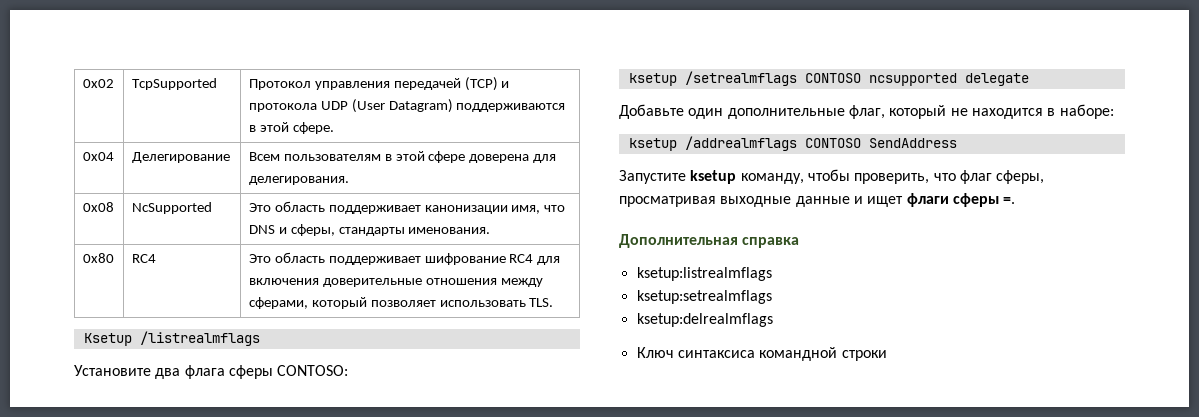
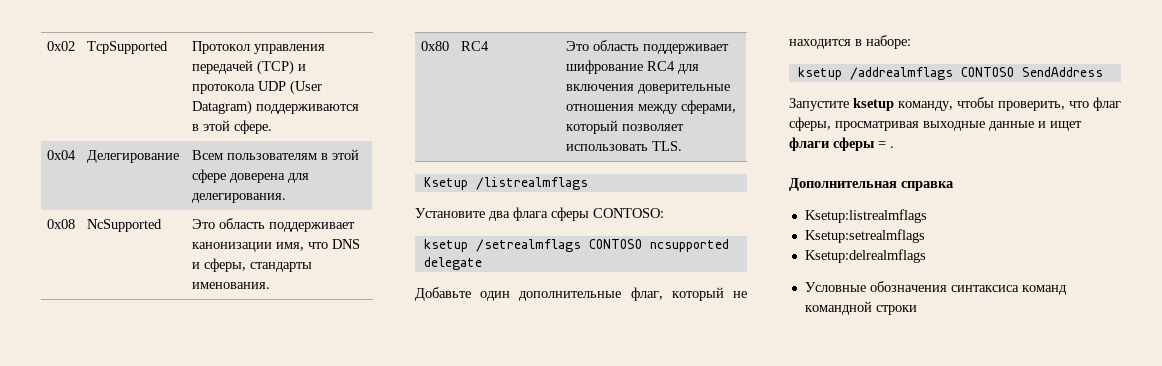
[1003,197,1016,204] =. -> [878,141,894,148] = .
[636,267,772,281] [636,290,772,304] [636,313,773,327] [636,347,755,358] ksetup:listrealmflags // ksetup:setrealmflags // ksetup:delrealmflags // Ключ синтаксиса -> [804,209,927,223] [804,229,925,243] [804,249,926,263] [804,281,1067,295] Ksetup:listrealmflags // Ksetup:setrealmflags // Ksetup:delrealmflags // Условные обозначения синтаксиса команд

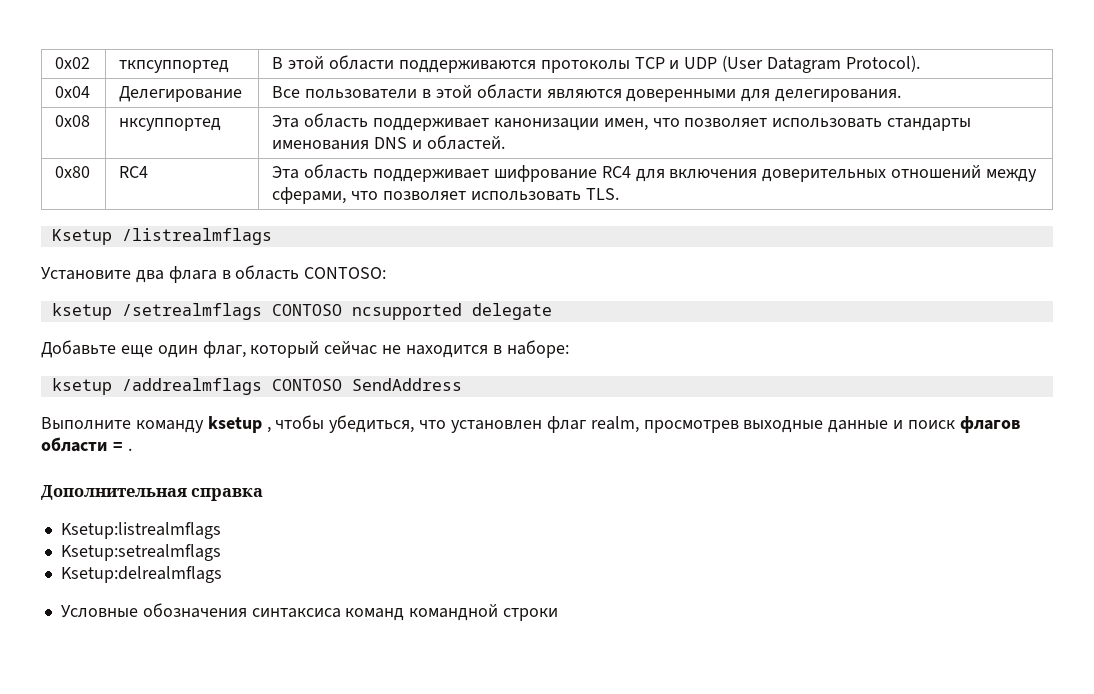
[86,41,168,54] [191,41,325,54] [191,60,306,75] [191,80,322,95] [191,100,359,115] [191,120,272,134] [46,150,76,160] [86,150,179,163] [191,149,359,160] [191,169,285,183] TcpSupported | Протокол управления передачей (TCP) и протокола UDP (User Datagram) поддерживаются в этой сфере. // 0x04 | Делегирование | Всем пользователям в этой сфере доверена -> [119,60,230,73] [272,55,920,73] [55,86,91,98] [119,86,243,102] [272,84,737,102] ткпсуппортед | В этой области поддерживаются протоколы TCP и UDP (User Datagram Protocol). // 0x04 | Делегирование | Все пользователи в этой области являются доверенными
[86,219,162,232] [191,219,215,229] NcSupported | Это -> [119,118,222,131] [272,115,300,128] нксуппортед | Эта
[275,239,360,251] [191,258,312,272] [191,282,270,289] имя, что DNS и сферы, стандарты именования. -> [603,118,972,131] [272,135,505,150] имен, что позволяет использовать стандарты именования DNS и областей.
[565,41,589,51] Это -> [272,166,300,179] Эта
[637,84,730,94] [565,104,634,111] доверительные отношения -> [762,165,982,182] доверительных отношений
[565,120,618,134] который -> [351,191,379,200] что
[551,207,589,221] сферы -> [221,265,300,280] в область
[480,291,622,301] один дополнительные -> [120,345,198,358] еще один
(724, 294) none -> [324,341,378,355] сейчас
[789,97,1121,111] [789,117,1082,131] [789,137,874,151] Запустите ksetup команду, чтобы проверить, что флаг сферы, просматривая выходные данные и ищет флаги сферы -> [41,415,1021,433] [41,437,108,452] Выполните команду ksetup , чтобы убедиться, что установлен флаг realm, просмотрев выходные данные и поиск флагов области

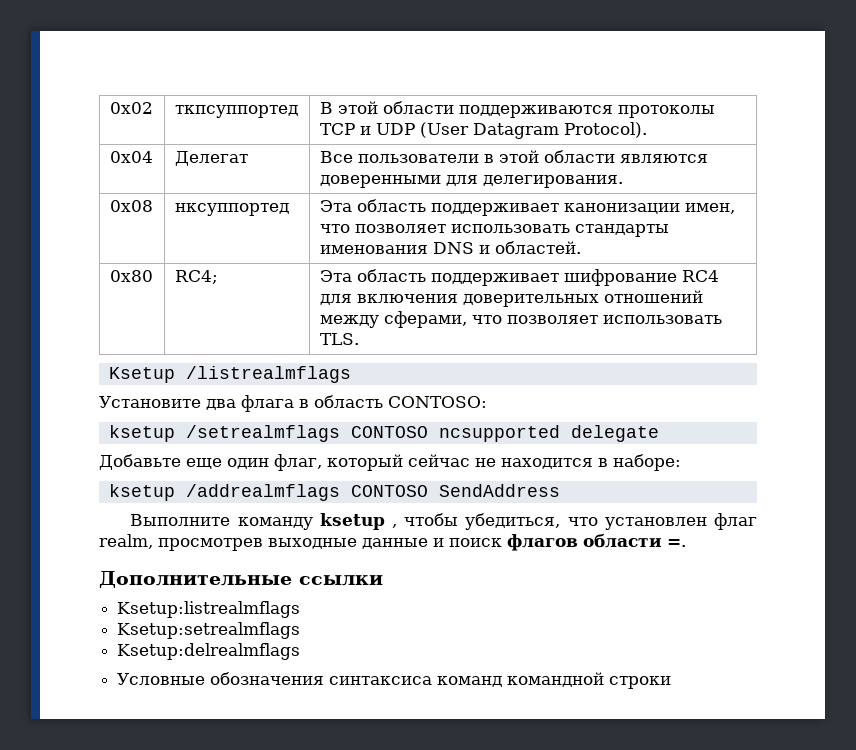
[119,86,243,102] Делегирование -> [174,151,248,166] Делегат
[119,166,149,178] RC4 -> [174,270,218,284] RC4;
[112,442,132,451] [41,485,264,501] = . // Дополнительная справка -> [667,539,686,547] [99,571,383,588] =. // Дополнительные ссылки

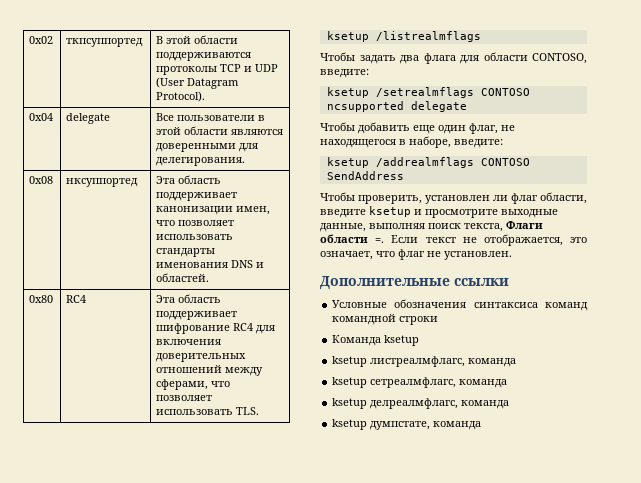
[174,151,248,166] Делегат -> [66,113,111,124] delegate
[174,270,218,284] RC4; -> [66,295,87,303] RC4
[108,367,175,383] Ksetup -> [326,31,369,42] ksetup
[99,395,487,412] Установите два флага в область CONTOSO: -> [320,52,587,64] [320,69,369,78] Чтобы задать два флага для области CONTOSO, введите:
[99,454,181,470] Добавьте -> [320,122,410,134] Чтобы добавить
[327,454,681,471] [108,484,560,501] [130,513,757,530] [99,533,686,551] который сейчас не находится в наборе: // ksetup /addrealmflags CONTOSO SendAddress // Выполните команду ksetup , чтобы убедиться, что установлен флаг realm, просмотрев выходные данные и поиск флагов области =. -> [501,125,515,131] [320,136,503,148] [326,157,530,168] [326,171,404,180] [320,192,587,204] [320,206,558,218] [320,221,543,232] [320,234,587,246] [320,249,512,260] не находящегося в наборе, введите: // ksetup /addrealmflags CONTOSO SendAddress // Чтобы проверить, установлен ли флаг области, введите ksetup и просмотрите выходные данные, выполняя поиск текста, Флаги области =. Если текст не отображается, это означает, что флаг не установлен.
[117,601,301,618] [117,622,301,639] [117,643,301,660] // Ksetup:listrealmflags // Ksetup:setrealmflags // Ksetup:delrealmflags -> (509, 282) none
(672, 682) none -> [332,335,420,346] [332,356,517,367] [332,377,508,388] [332,398,510,409] [332,419,482,430] // Команда ksetup // ksetup листреалмфлагс, команда // ksetup сетреалмфлагс, команда // ksetup делреалмфлагс, команда // ksetup думпстате, команда

